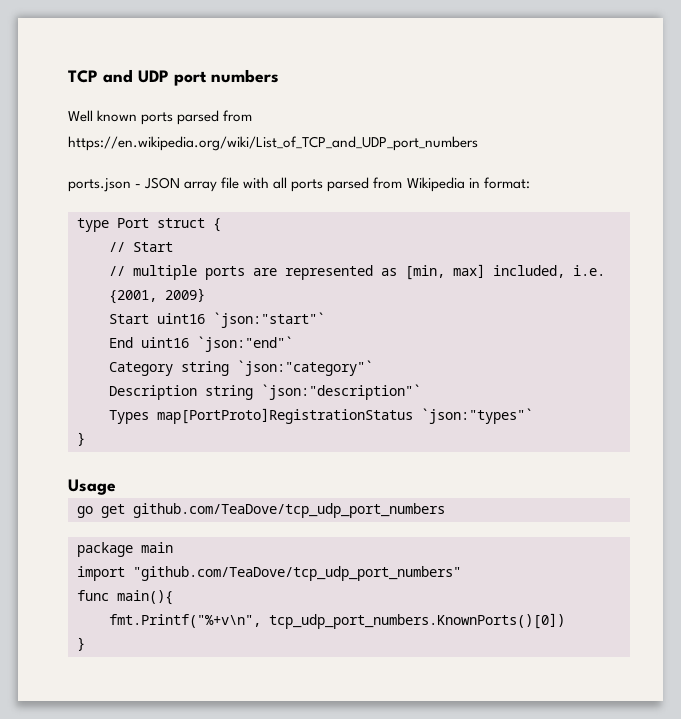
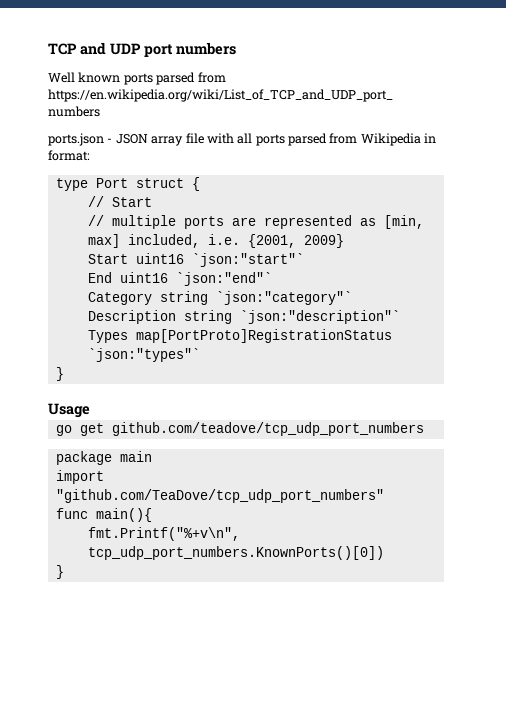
[133,503,445,518] github.com/TeaDove/tcp_udp_port_numbers -> [111,422,424,436] github.com/teadove/tcp_udp_port_numbers

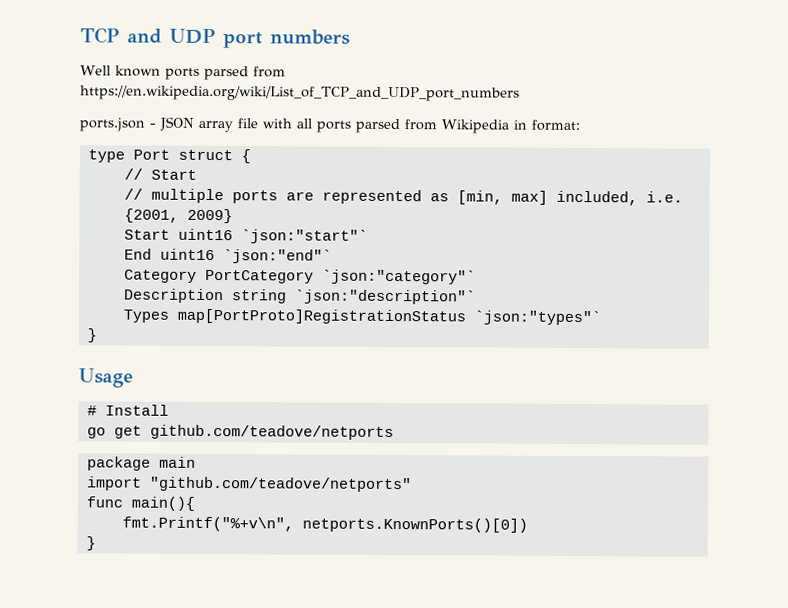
[159,291,208,305] string -> [204,269,314,284] PortCategory
(90, 410) none -> [86,404,169,416] // # Install
[111,422,424,436] github.com/teadove/tcp_udp_port_numbers -> [149,424,394,440] github.com/teadove/netports
[55,489,384,503] "github.com/TeaDove/tcp_udp_port_numbers" -> [148,476,412,493] "github.com/teadove/netports"
[87,546,384,560] tcp_udp_port_numbers.KnownPorts()[0]) -> [301,517,528,533] netports.KnownPorts()[0])

